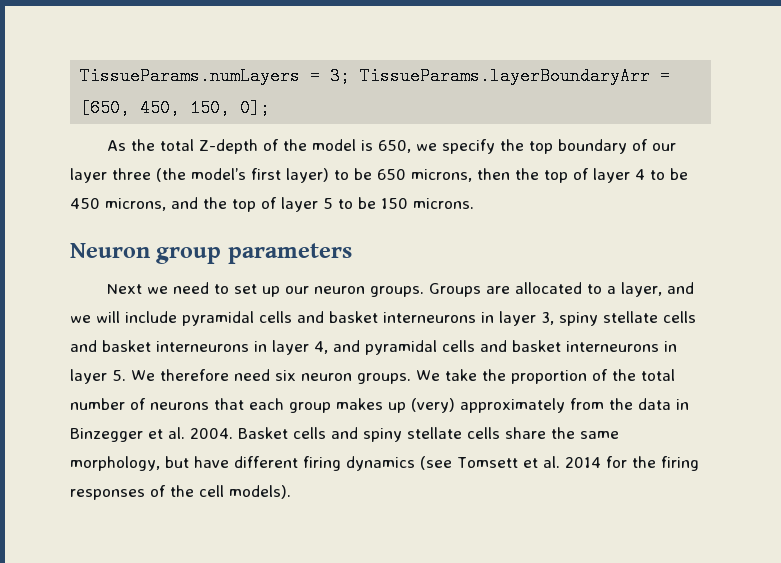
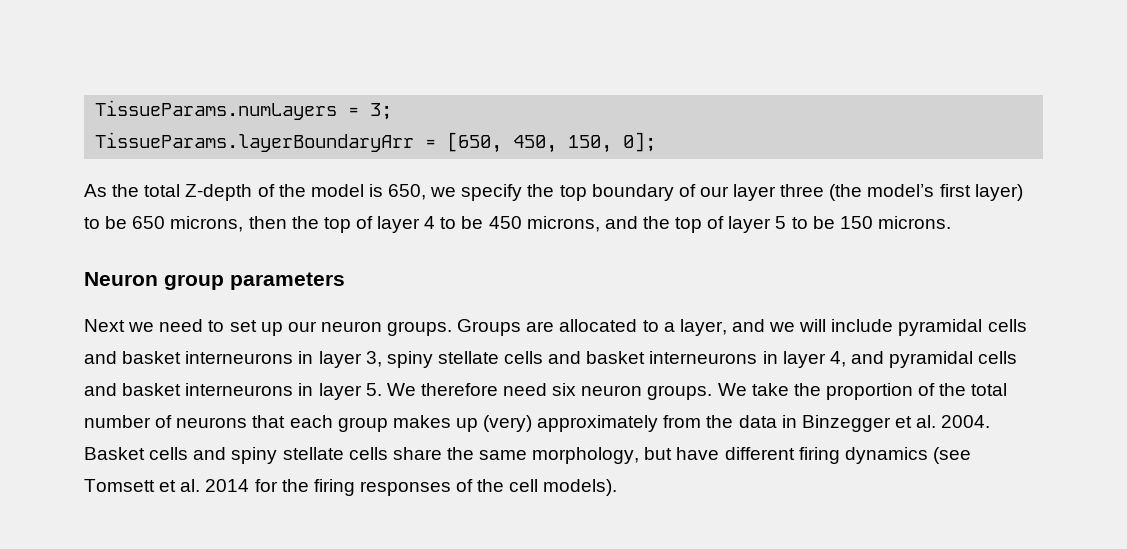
(351, 76) none -> (393, 111) //

